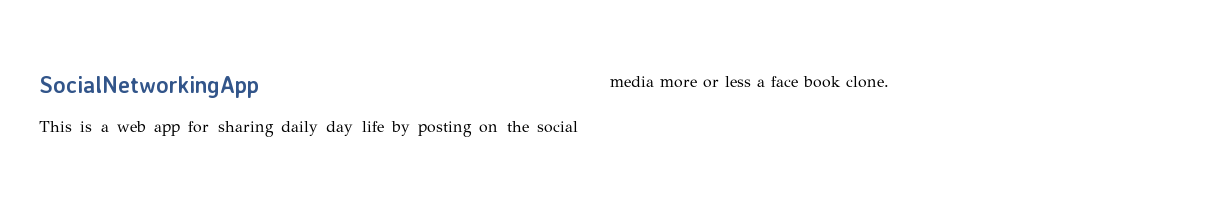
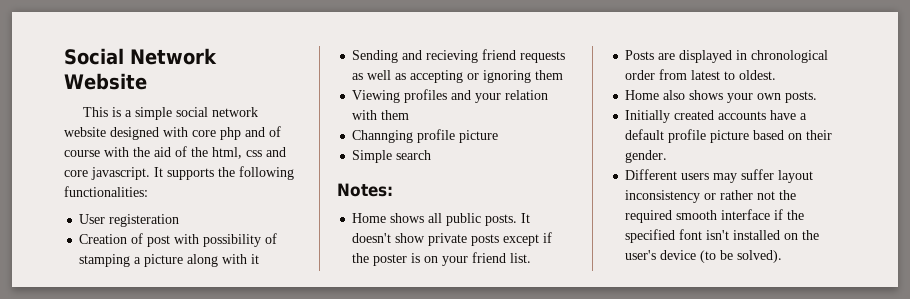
[39,76,259,98] SocialNetworkingApp -> [64,48,217,65] [64,73,147,90] Social Network Website
[116,121,578,137] [610,76,889,88] web app for sharing daily day life by posting on the social media more or less a face book clone. -> [134,107,258,120] [64,126,281,140] [64,146,286,159] [64,166,294,180] [64,186,148,197] [79,214,180,227] [79,233,278,247] [79,254,260,267] [352,49,566,63] [352,70,564,83] [352,89,549,103] [352,110,410,120] [352,129,499,143] [352,150,432,163] [337,183,393,197] [352,213,531,226] [352,232,553,246] [352,252,532,266] [625,50,829,63] [625,69,777,80] [625,90,818,103] [625,110,808,123] [625,129,833,143] [625,150,668,163] [625,169,814,183] [625,190,797,203] [625,209,805,223] [625,229,820,243] [625,250,783,263] simple social network website designed with core php and of course with the aid of the html, css and core javascript. It supports the following functionalities: // User registeration // Creation of post with possibility of stamping a picture along with it // Sending and recieving friend requests as well as accepting or ignoring them // Viewing profiles and your relation with them // Channging profile picture // Simple search // Notes: // Home shows all public posts. It doesn't show private posts except if the poster is on your friend list. // Posts are displayed in chronological order from latest to oldest. // Home also shows your own posts. // Initially created accounts have a default profile picture based on their gender. // Different users may suffer layout inconsistency or rather not the required smooth interface if the specified font isn't installed on the user's device (to be solved).

